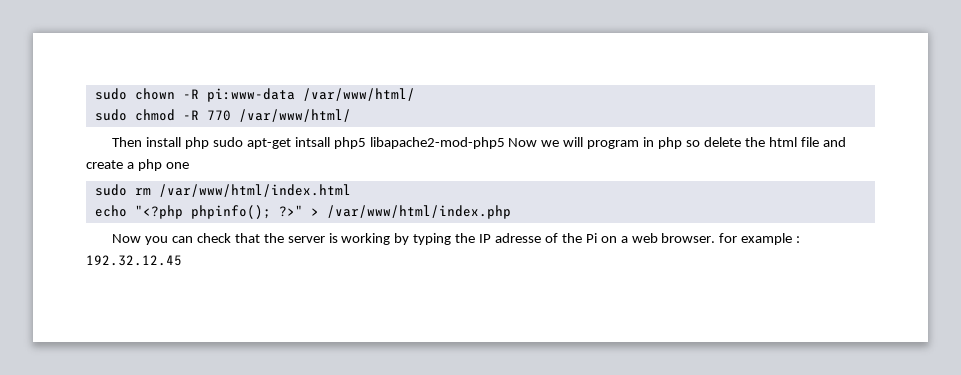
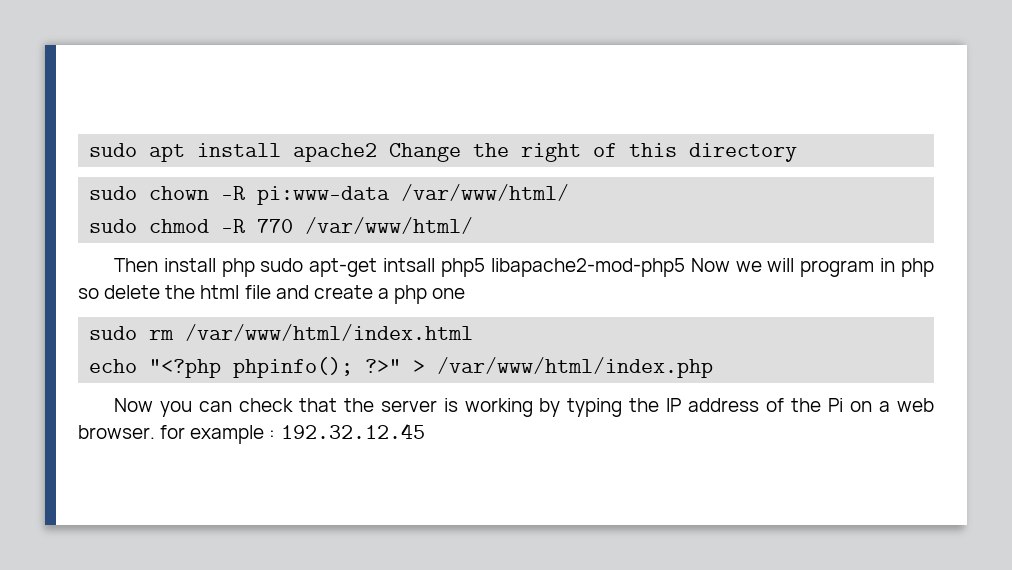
[94,88,127,100] sudo -> [89,143,798,162] [89,186,138,200] sudo apt install apache2 Change the right of this directory // sudo
[495,233,542,243] adresse -> [688,398,760,412] address

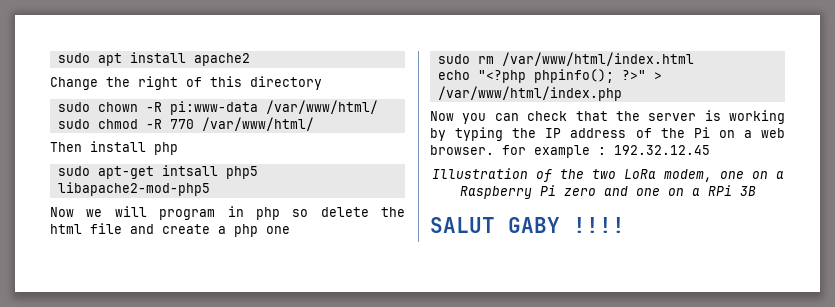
(378, 152) none -> (250, 59) //
(255, 267) none -> (178, 148) //
(685, 267) none -> (210, 189) //
(425, 431) none -> [431,168,784,182] [459,185,756,199] [430,217,625,233] // Illustration of the two LoRa modem, one on a Raspberry Pi zero and one on a RPi 3B // SALUT GABY !!!!

